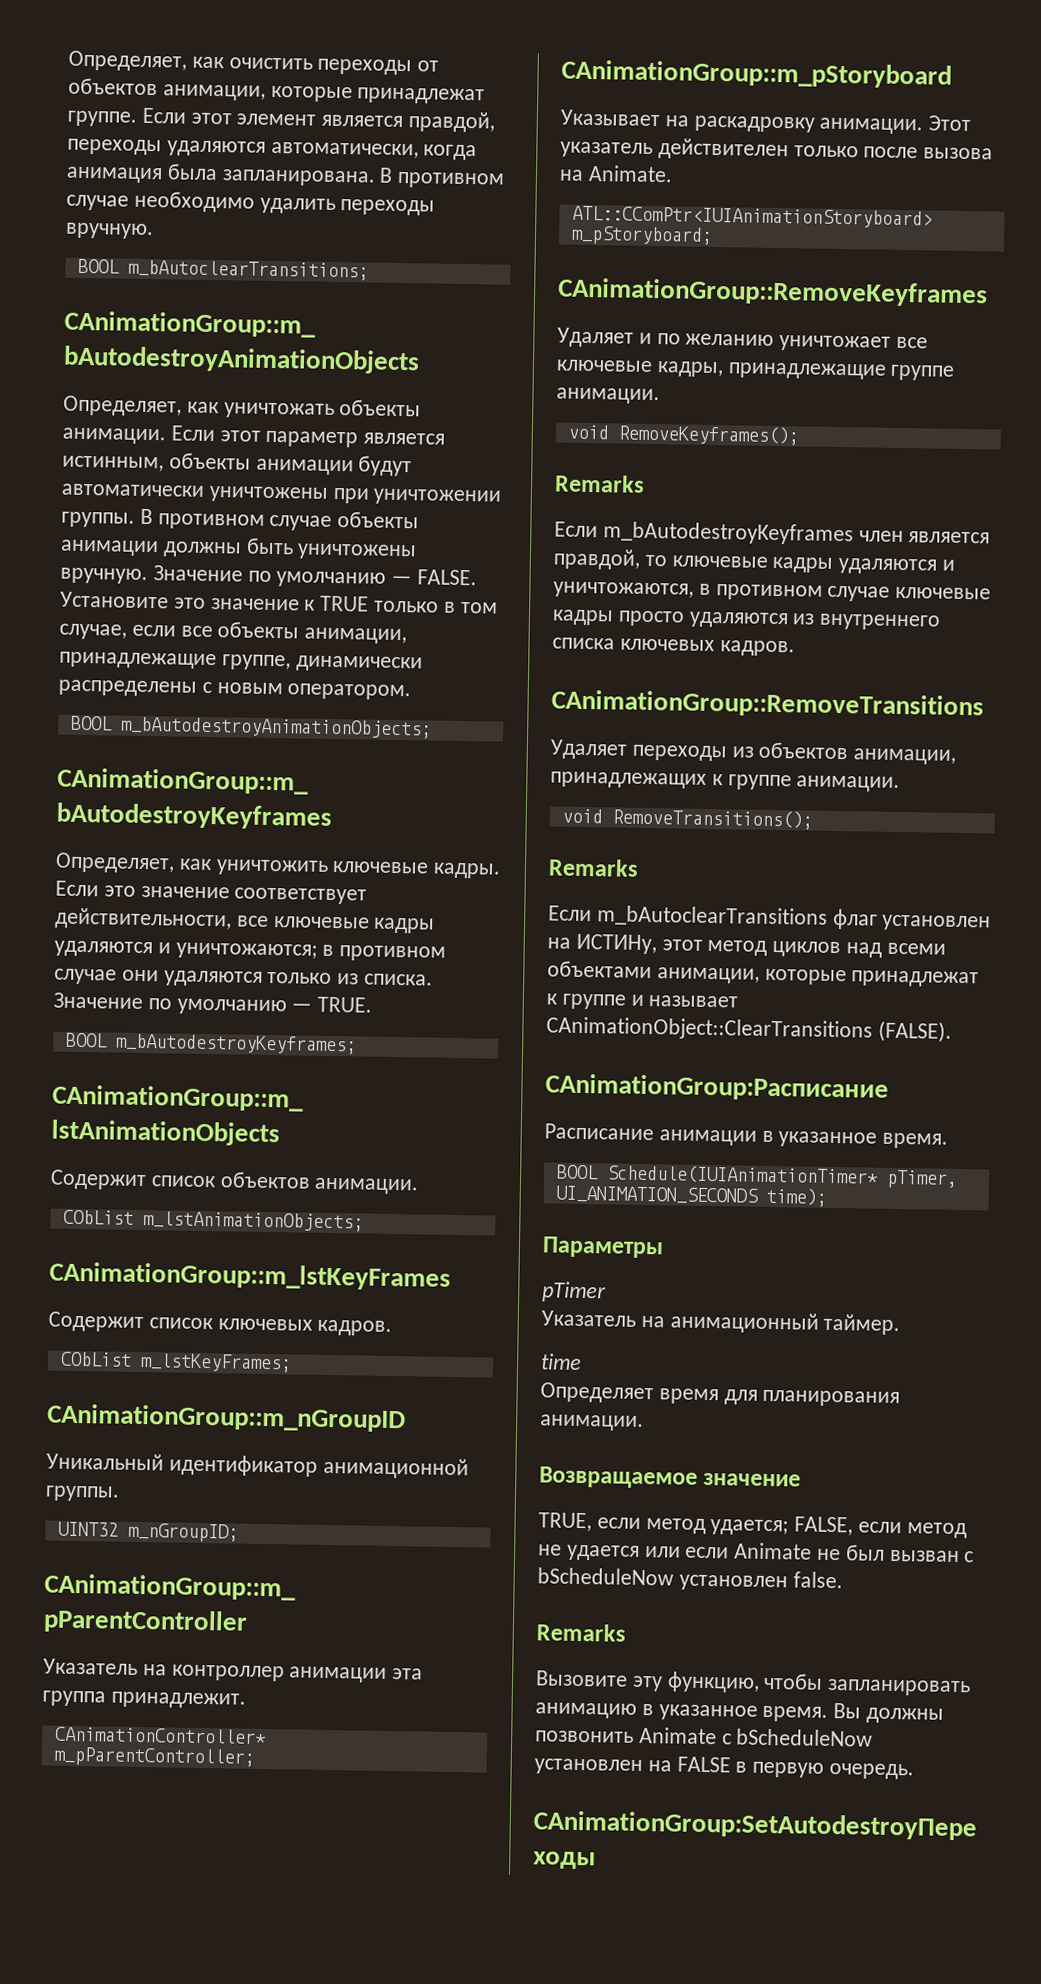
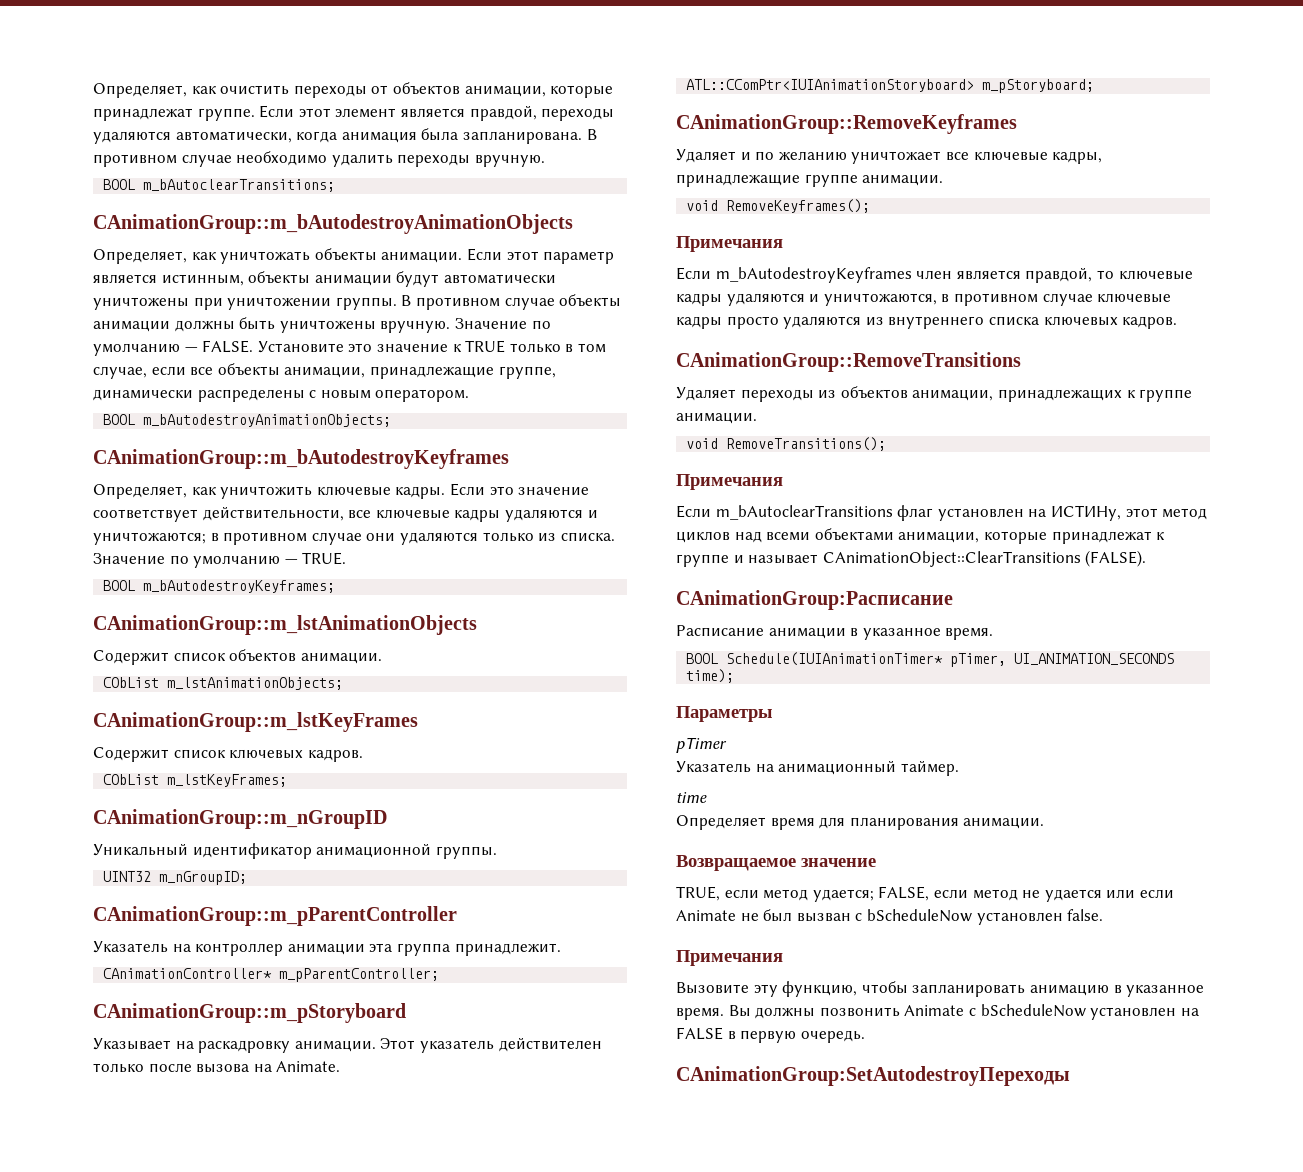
[554,474,645,493] Remarks -> [676,236,783,252] Примечания
[548,858,639,877] Remarks -> [676,474,783,490] Примечания
[536,1623,626,1642] Remarks -> [676,950,783,966] Примечания

